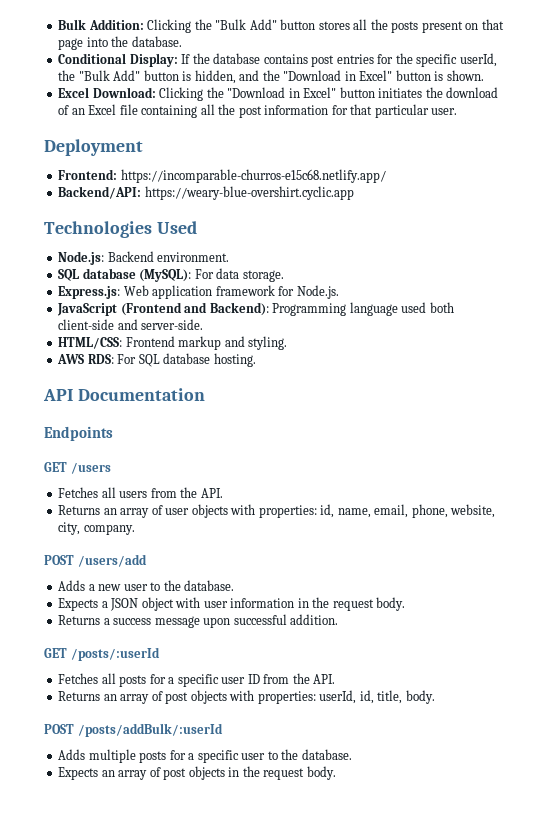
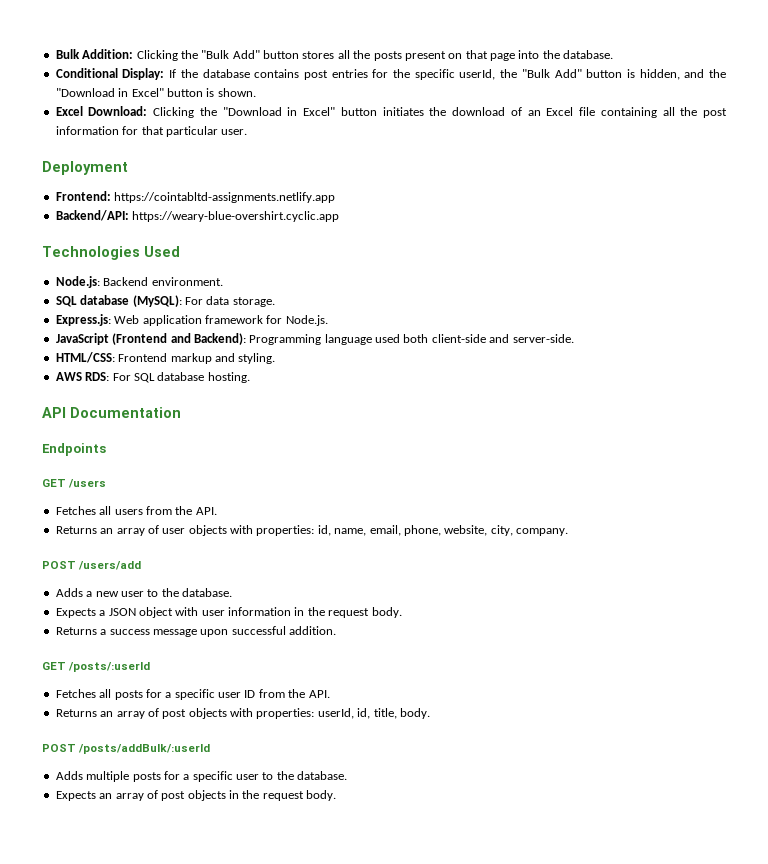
[120,169,386,183] https://incomparable-churros-e15c68.netlify.app/ -> [114,192,336,203] https://cointabltd-assignments.netlify.app

